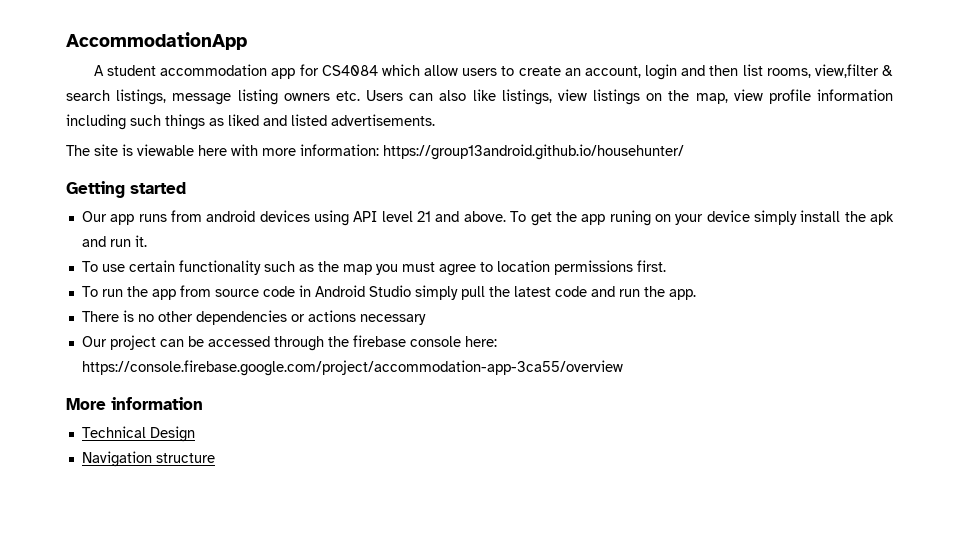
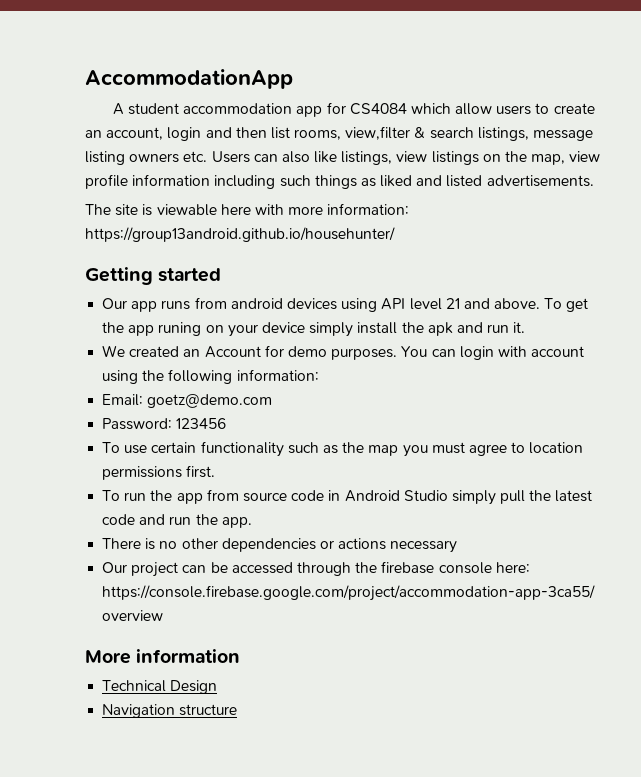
(147, 241) none -> [102,345,585,360] [102,369,319,384] [102,394,273,408] [102,418,227,430] // We created an Account for demo purposes. You can login with account using the following information: // Email: goetz@demo.com // Password: 123456

